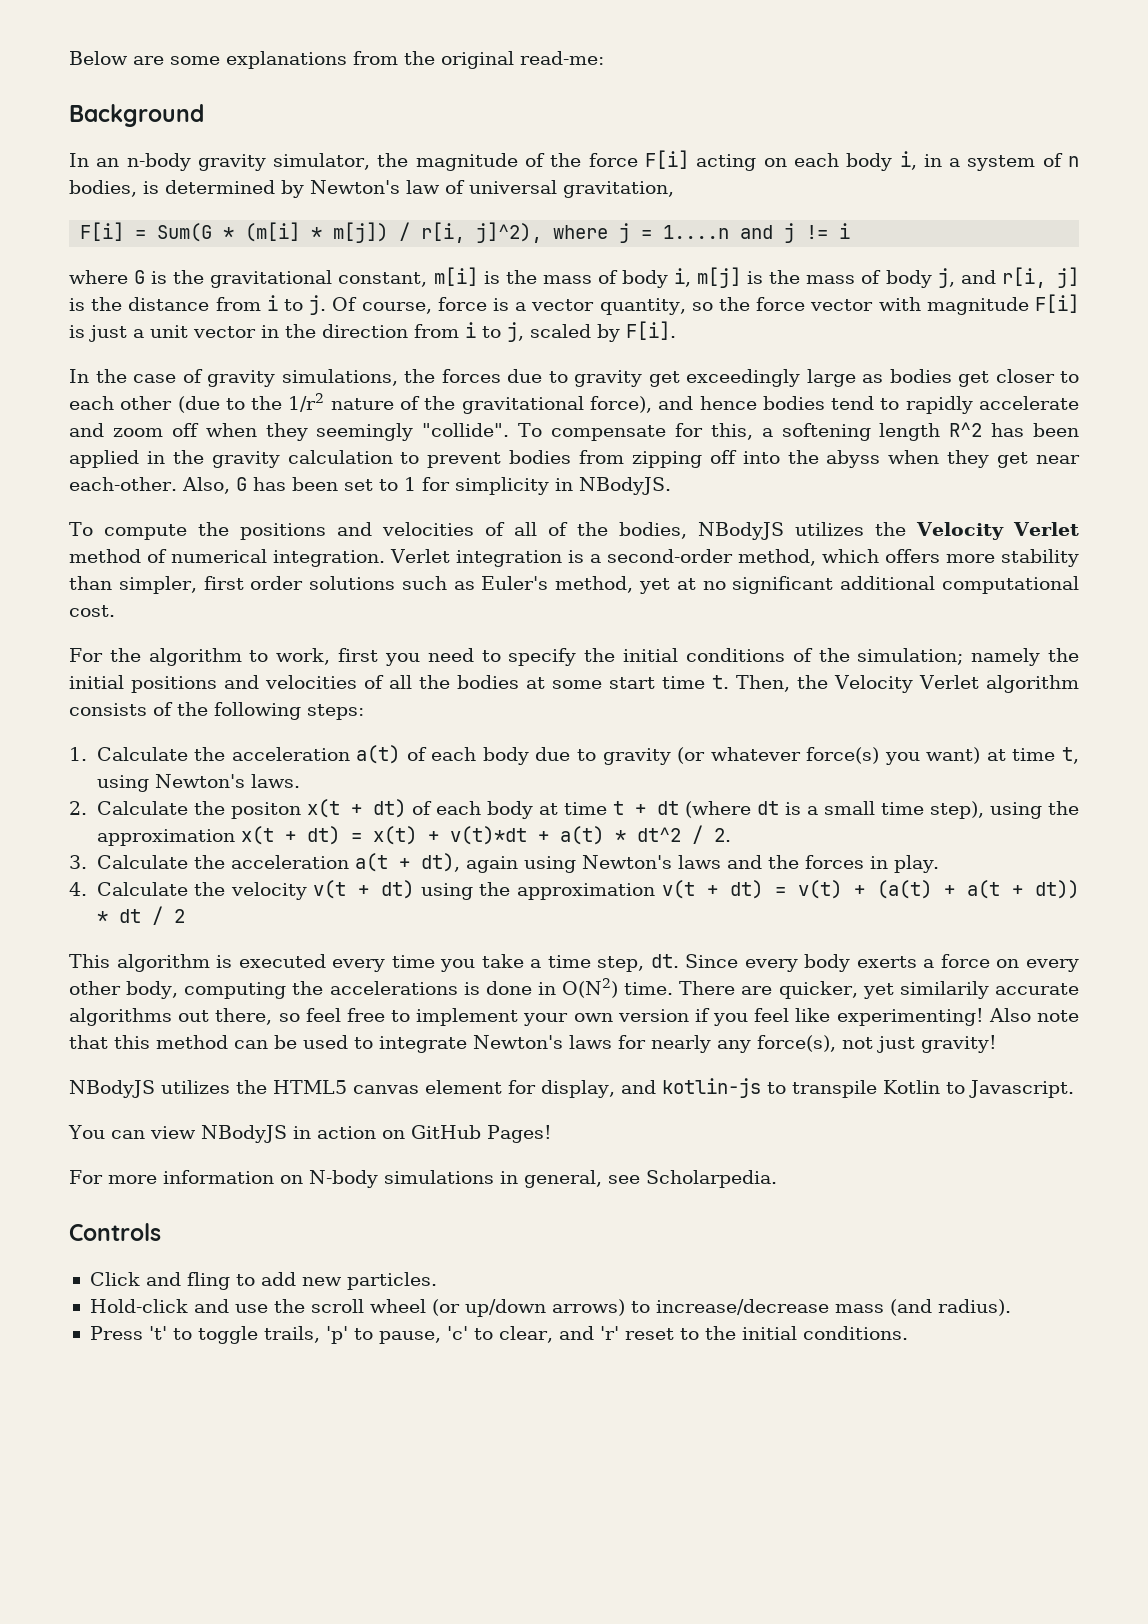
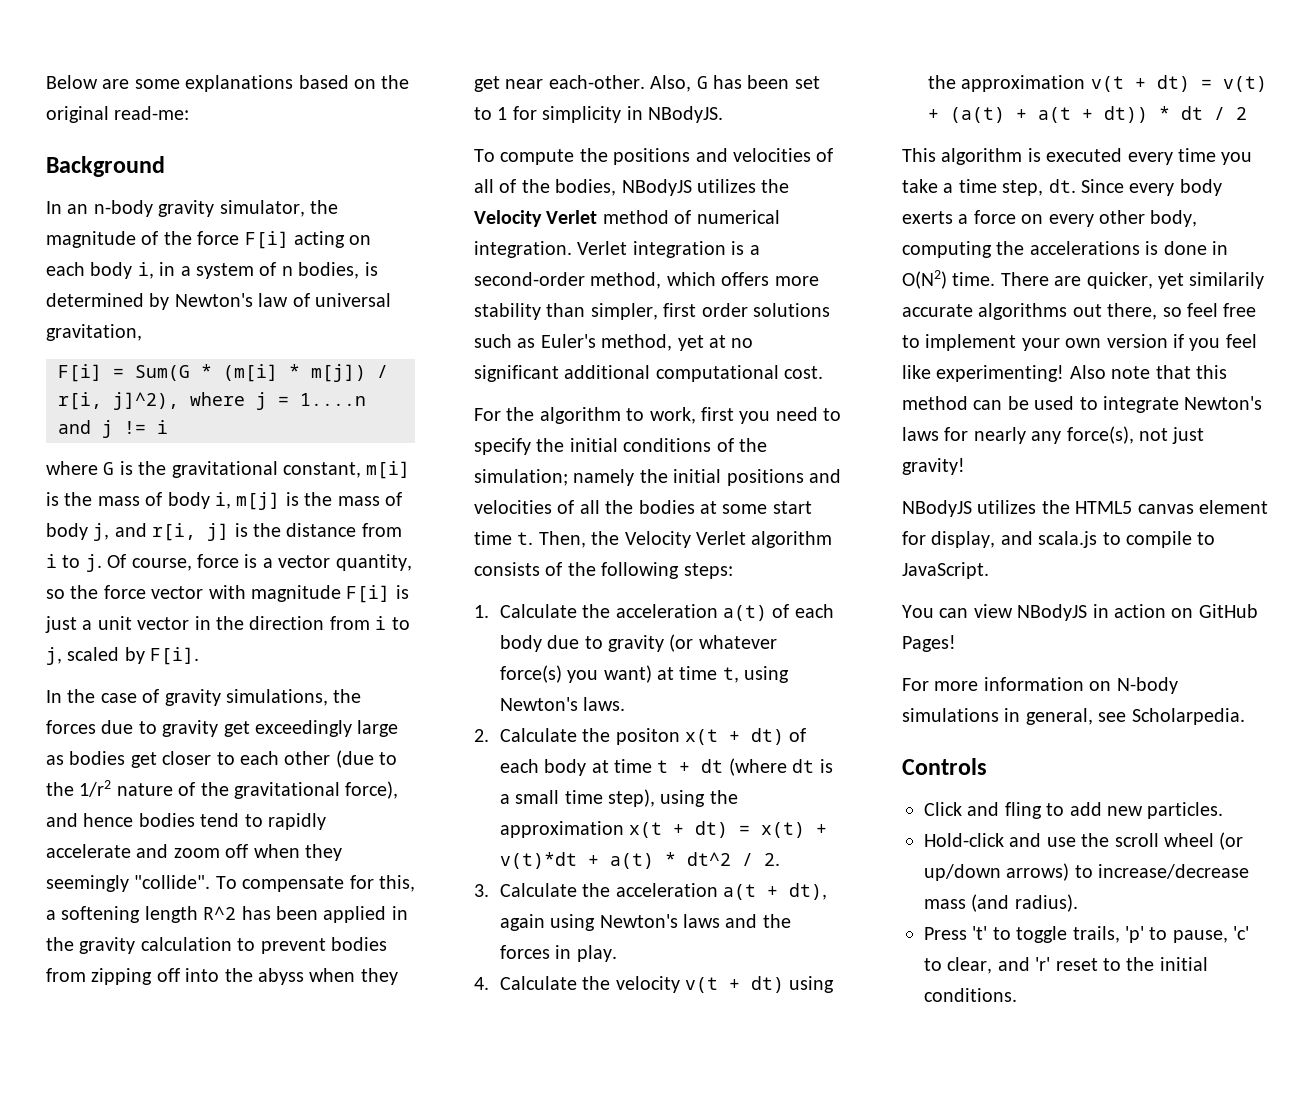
[353,51,398,65] from -> [298,75,376,89] based on
[661,1078,1074,1098] kotlin-js to transpile Kotlin to Javascript. -> [1038,531,1216,548] [902,562,989,579] scala.js to compile to JavaScript.

